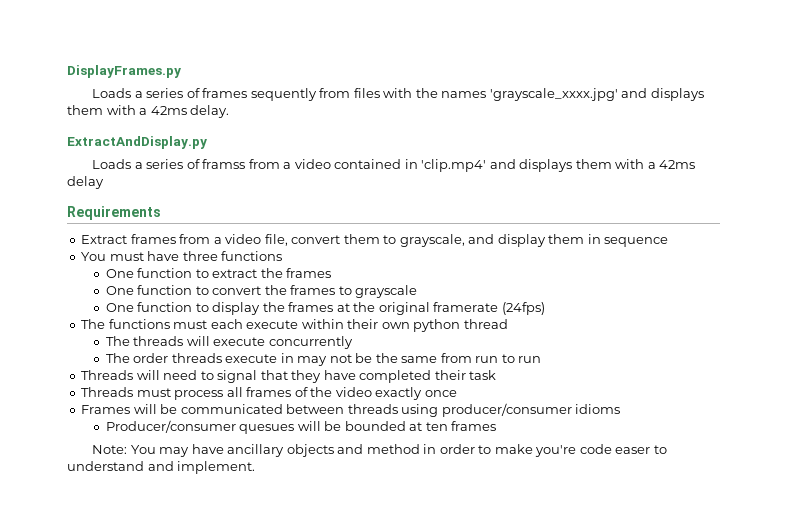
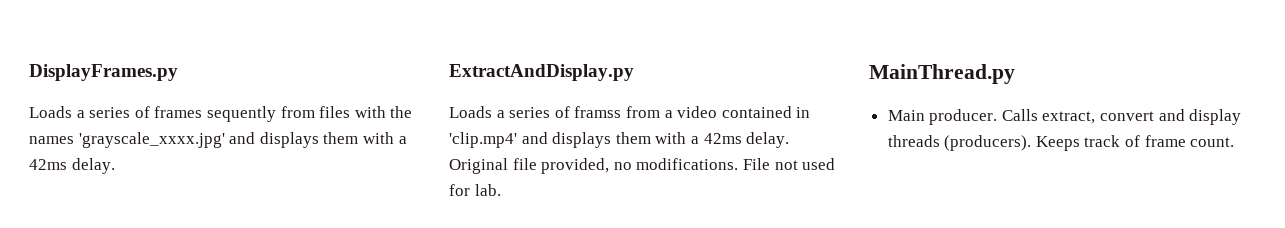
[67,176,104,189] [67,206,161,220] [81,234,669,247] [81,251,283,261] [105,268,332,278] [105,285,418,298] [105,302,545,315] [81,319,508,332] [105,336,353,349] [105,353,542,366] [81,370,497,383] [81,387,457,400] [81,403,621,417] [105,420,497,434] [92,444,667,457] [67,461,256,474] delay // Requirements // Extract frames from a video file, convert them to grayscale, and display them in sequence // You must have three functions // One function to extract the frames // One function to convert the frames to grayscale // One function to display the frames at the original framerate (24fps) // The functions must each execute within their own python thread // The threads will execute concurrently // The order threads execute in may not be the same from run to run // Threads will need to signal that they have completed their task // Threads must process all frames of the video exactly once // Frames will be communicated between threads using producer/consumer idioms // Producer/consumer quesues will be bounded at ten frames // Note: You may have ancillary objects and method in order to make you're code easer to understand and implement. -> [746,132,790,148] [449,158,836,174] [449,184,501,196] [869,64,1015,84] [887,109,1242,125] [887,135,1235,151] delay. Original file provided, no modifications. File not used for lab. // MainThread.py // Main producer. Calls extract, convert and display threads (producers). Keeps track of frame count.

